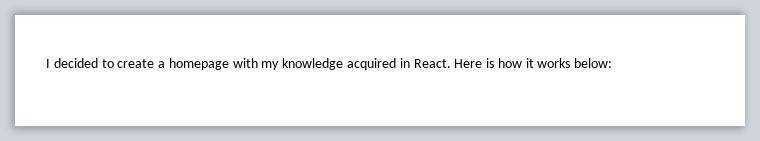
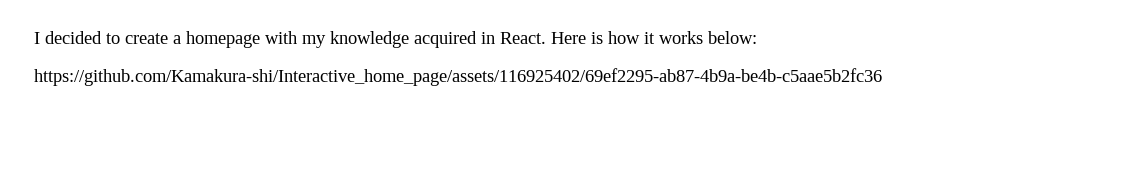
(613, 63) none -> [34,68,882,86] // https://github.com/Kamakura-shi/Interactive_home_page/assets/116925402/69ef2295-ab87-4b9a-be4b-c5aae5b2fc36

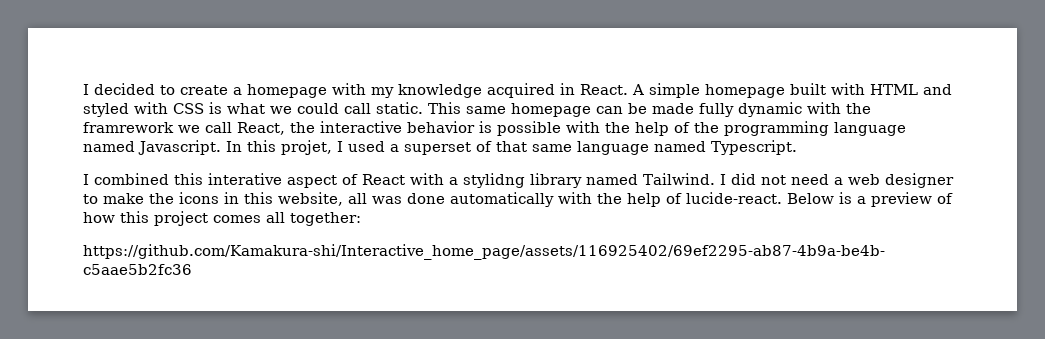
[551,31,757,44] Here is how it works below: -> [632,83,952,98] [83,102,871,117] [83,121,906,136] [83,140,797,155] [83,173,954,188] [83,192,953,207] [83,211,361,226] A simple homepage built with HTML and styled with CSS is what we could call static. This same homepage can be made fully dynamic with the framrework we call React, the interactive behavior is possible with the help of the programming language named Javascript. In this projet, I used a superset of that same language named Typescript. // I combined this interative aspect of React with a stylidng library named Tailwind. I did not need a web designer to make the icons in this website, all was done automatically with the help of lucide-react. Below is a preview of how this project comes all together:

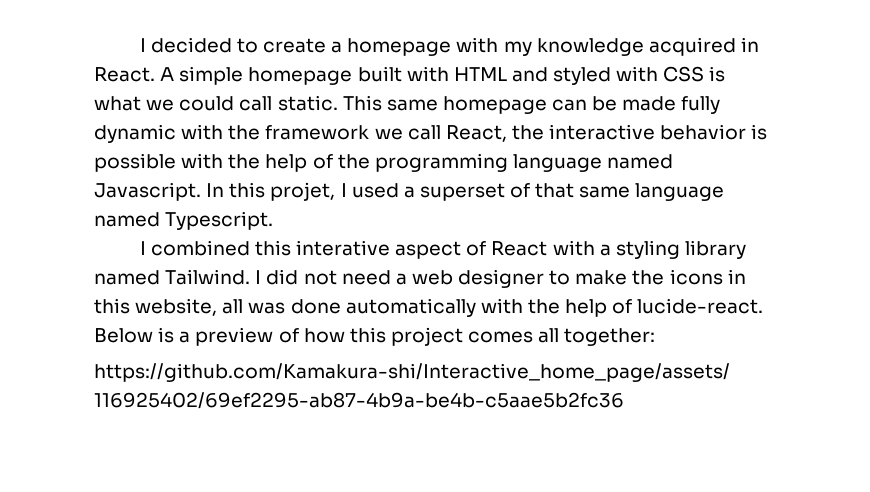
[83,122,174,133] framrework -> [265,125,370,140] framework
[463,173,525,188] stylidng -> [615,240,680,259] styling

